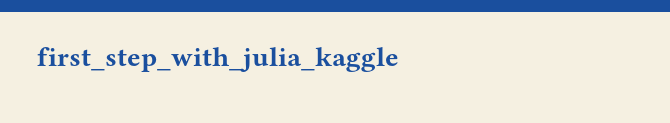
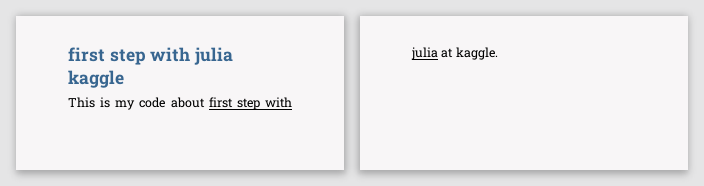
[37,47,399,72] first_step_with_julia_kaggle -> [68,47,234,65] [68,70,124,88] [68,97,292,110] [411,47,498,60] first step with julia kaggle // This is my code about first step with julia at kaggle.

